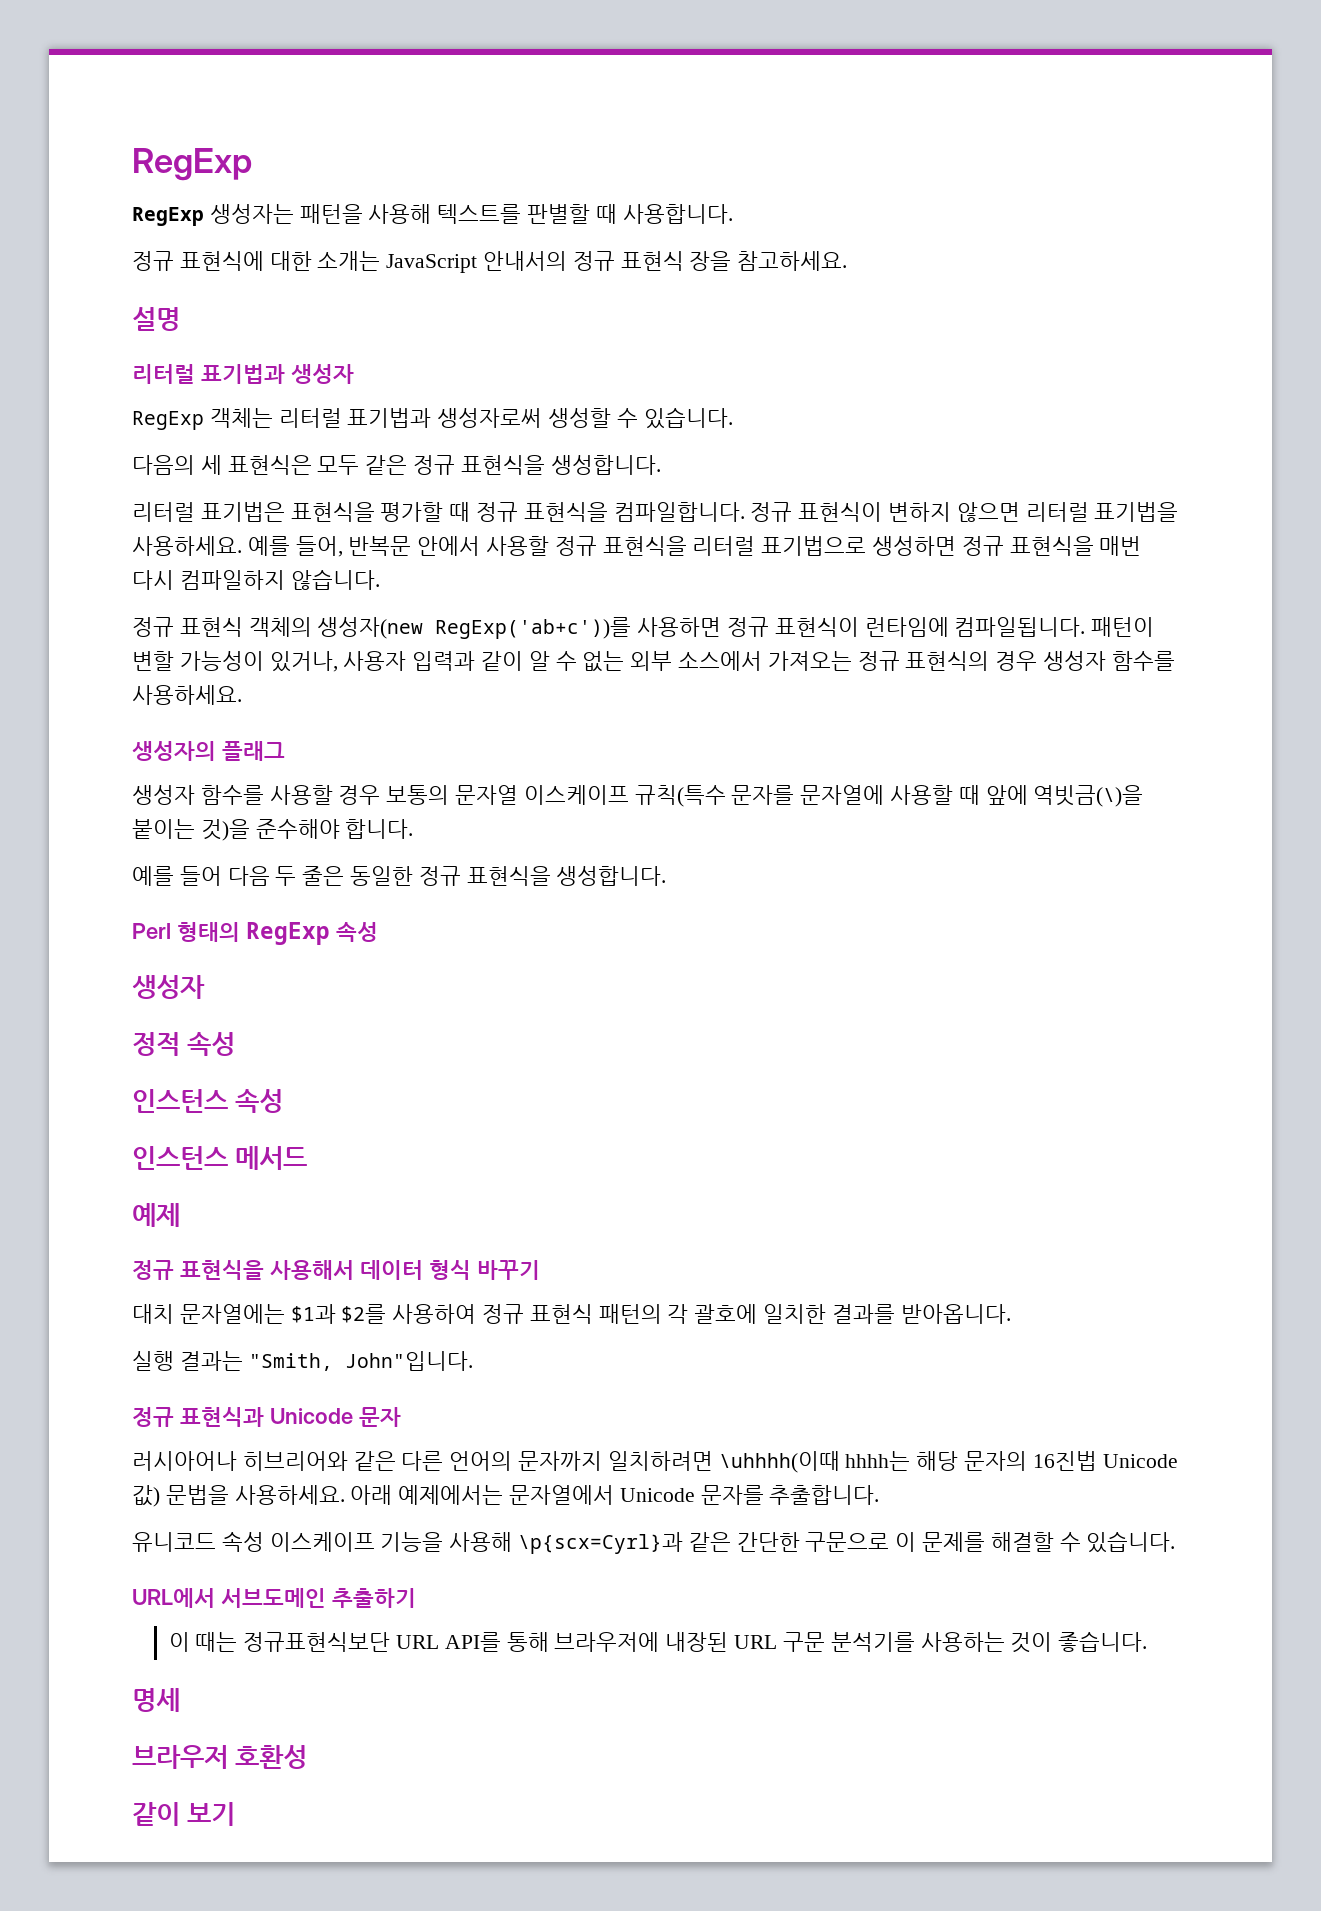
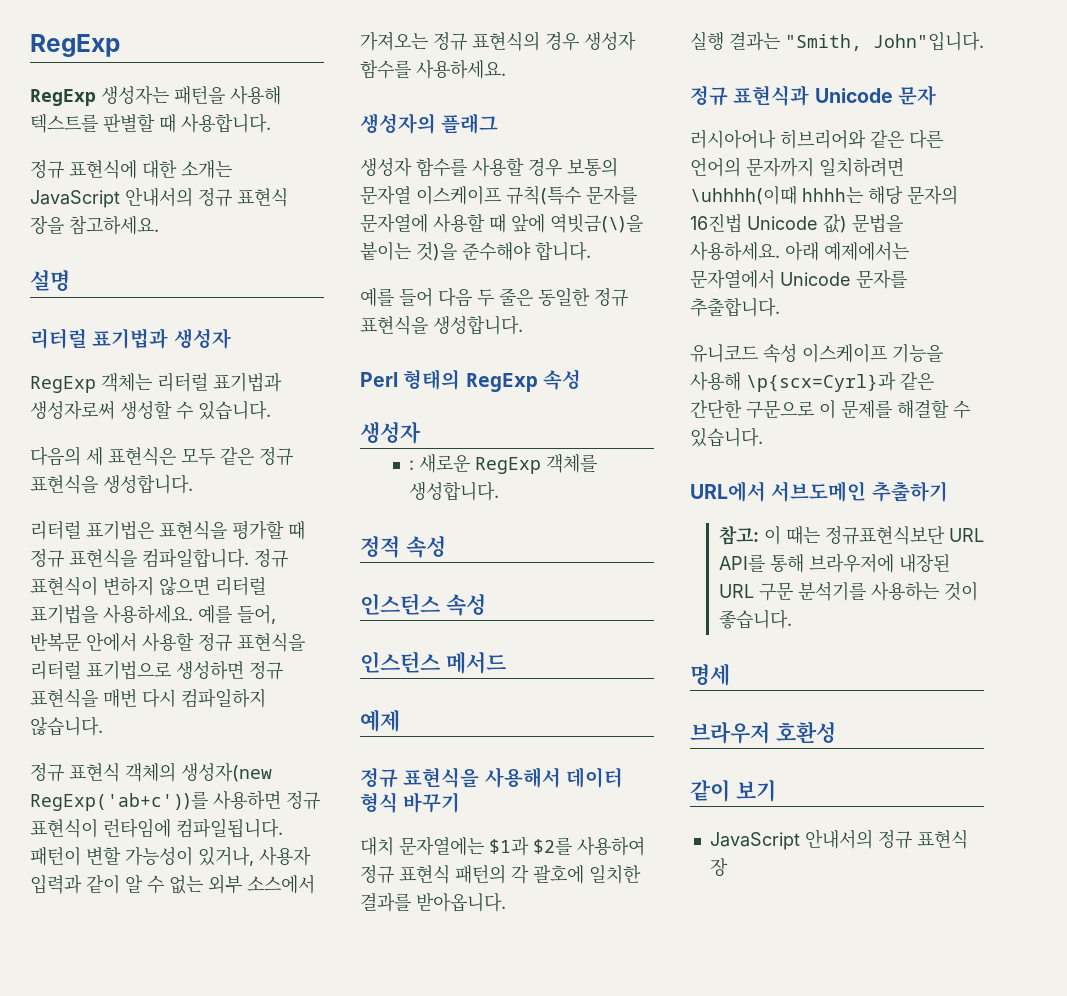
(205, 987) none -> [408,454,597,474] [408,481,499,501] // : 새로운 RegExp 객체를 생성합니다.
(416, 1598) none -> [718,526,759,545] 참고:
(236, 1814) none -> [709,829,968,850] [709,858,728,877] // JavaScript 안내서의 정규 표현식 장

